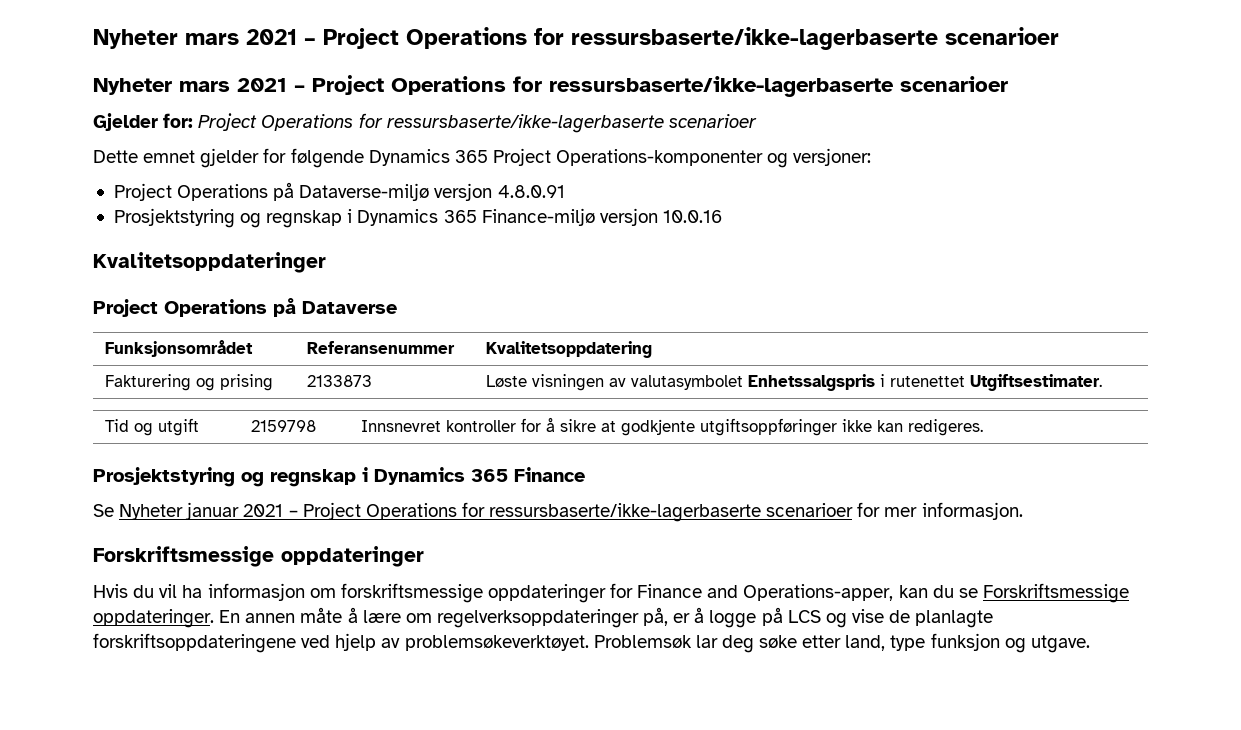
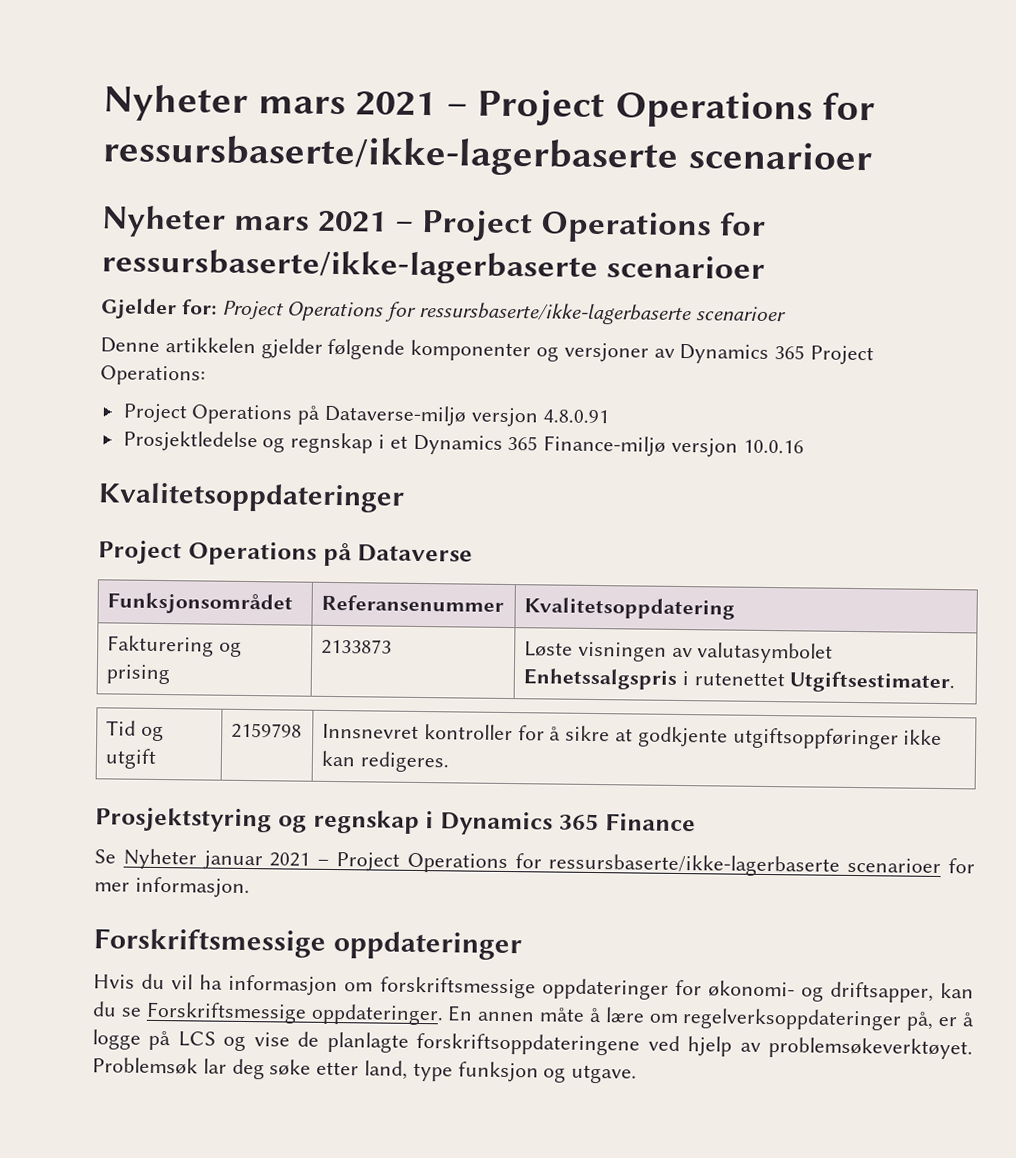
[93,148,872,168] Dette emnet gjelder for følgende Dynamics 365 Project Operations-komponenter og versjoner: -> [100,337,875,366] [100,365,206,386] Denne artikkelen gjelder følgende komponenter og versjoner av Dynamics 365 Project Operations:
[113,208,353,228] Prosjektstyring og regnskap i -> [122,430,408,454] Prosjektledelse og regnskap i et
[637,584,894,601] Finance and Operations-apper, -> [707,980,934,1003] økonomi- og driftsapper,

